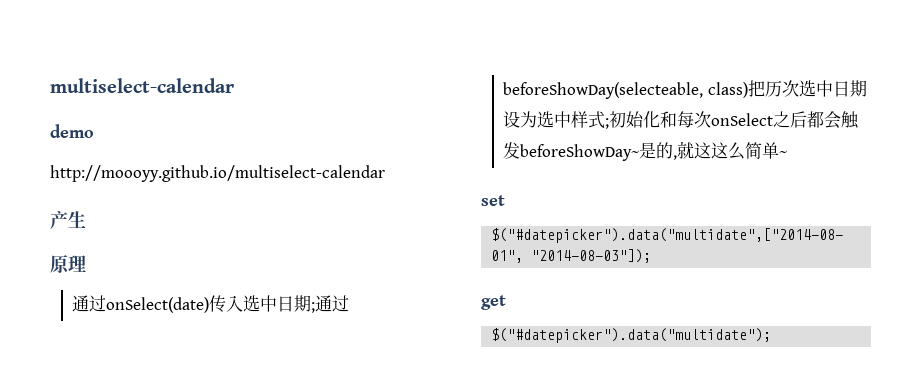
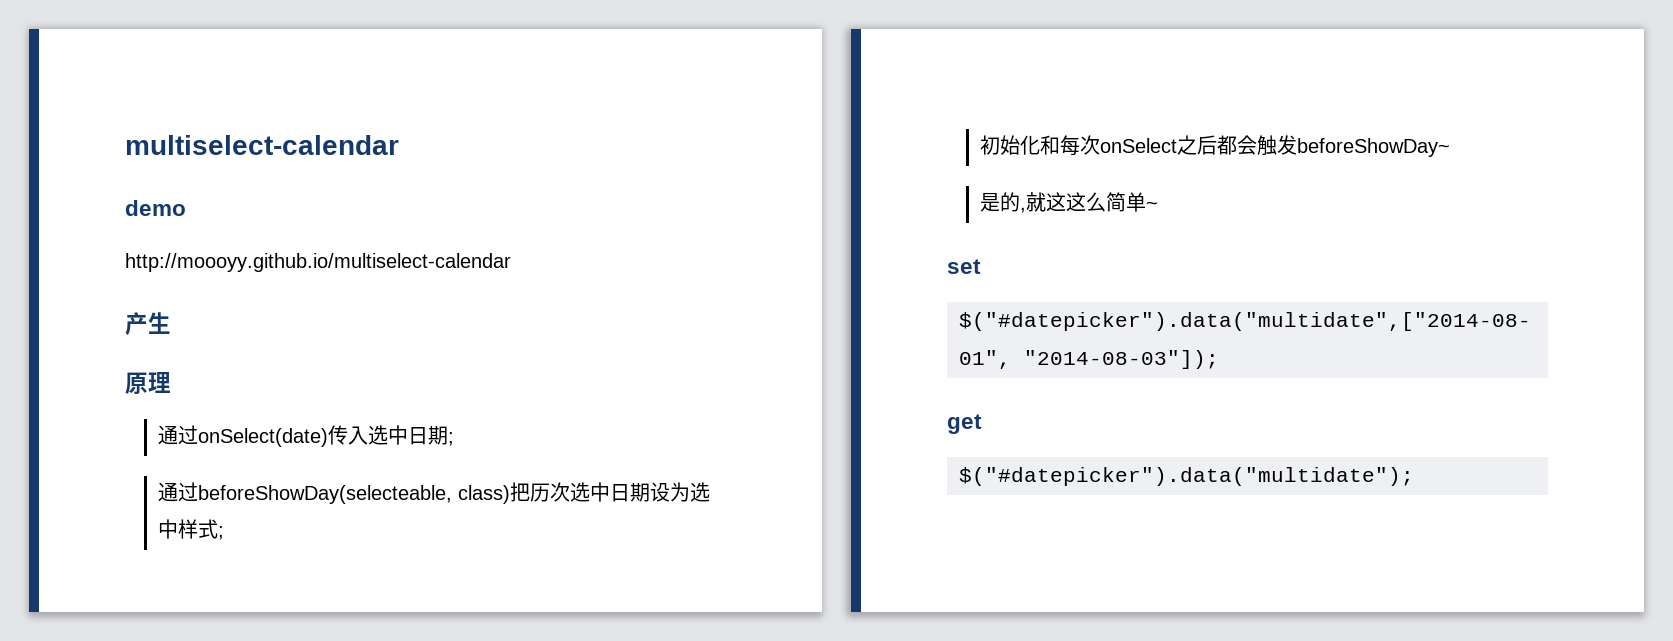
(316, 307) none -> (455, 439) //
(610, 123) none -> (225, 533) //
(640, 152) none -> (1451, 147) //

